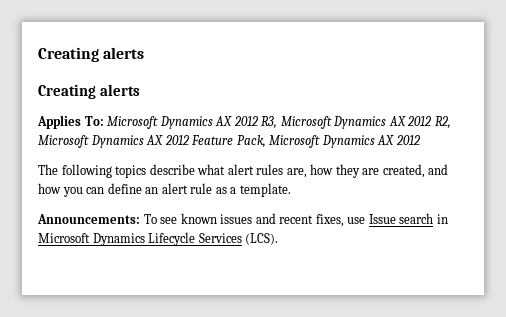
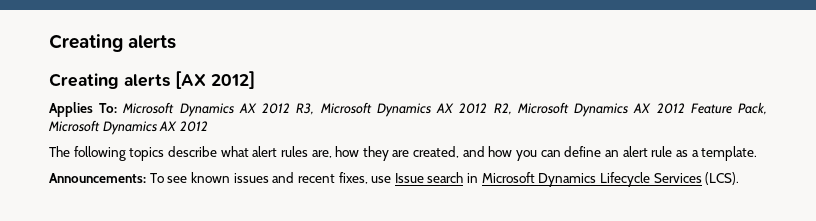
(141, 90) none -> [175,71,255,89] [AX 2012]

